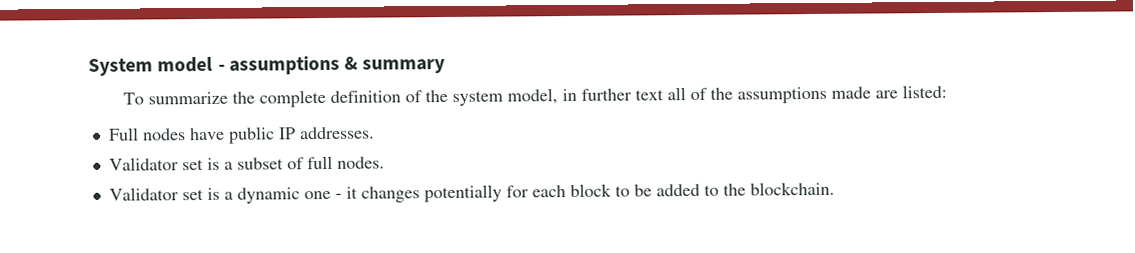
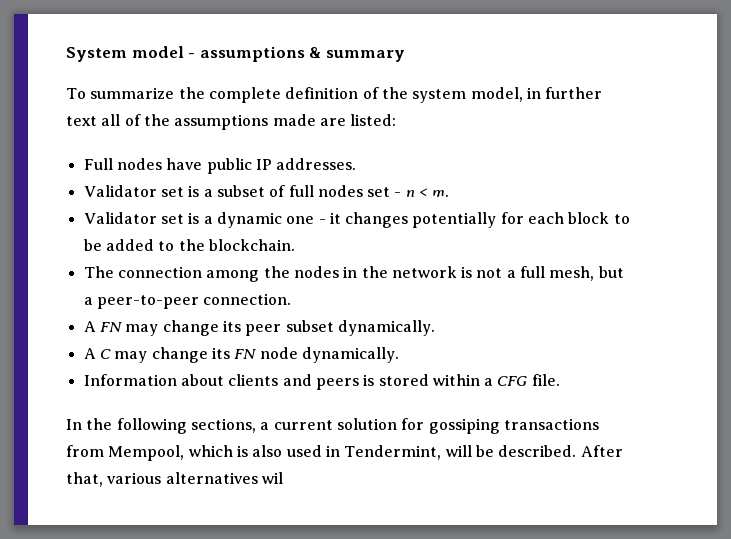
[336,156,385,169] nodes. -> [317,185,450,197] nodes set - n < m.
(835, 188) none -> [83,266,624,282] [83,293,292,309] [83,320,435,336] [83,347,399,363] [83,374,560,390] [66,418,599,434] [66,445,623,461] [66,472,283,487] // The connection among the nodes in the network is not a full mesh, but a peer-to-peer connection. // A FN may change its peer subset dynamically. // A C may change its FN node dynamically. // Information about clients and peers is stored within a CFG file. // In the following sections, a current solution for gossiping transactions from Mempool, which is also used in Tendermint, will be described. After that, various alternatives wil

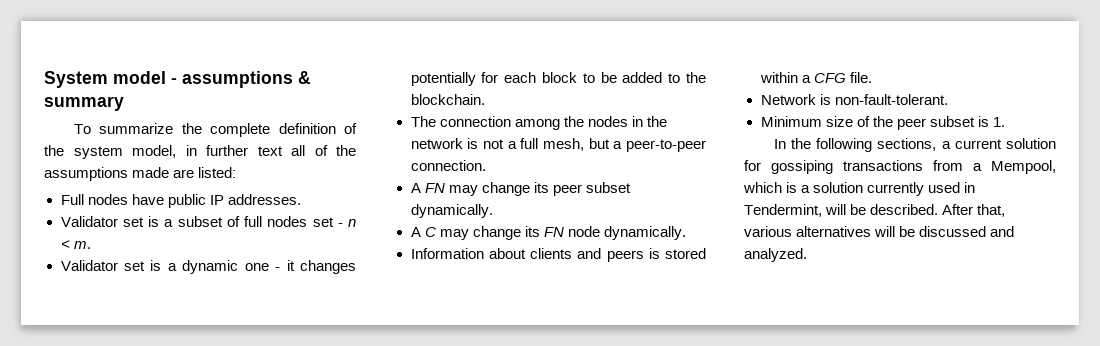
(560, 380) none -> [760,94,948,105] [760,116,1005,130] // Network is non-fault-tolerant. // Minimum size of the peer subset is 1.
(104, 451) none -> [973,163,982,171] a
[252,445,283,457] also -> [801,182,925,196] a solution currently
[261,472,283,484] wil -> [874,226,1015,237] [744,248,807,262] will be discussed and analyzed.

